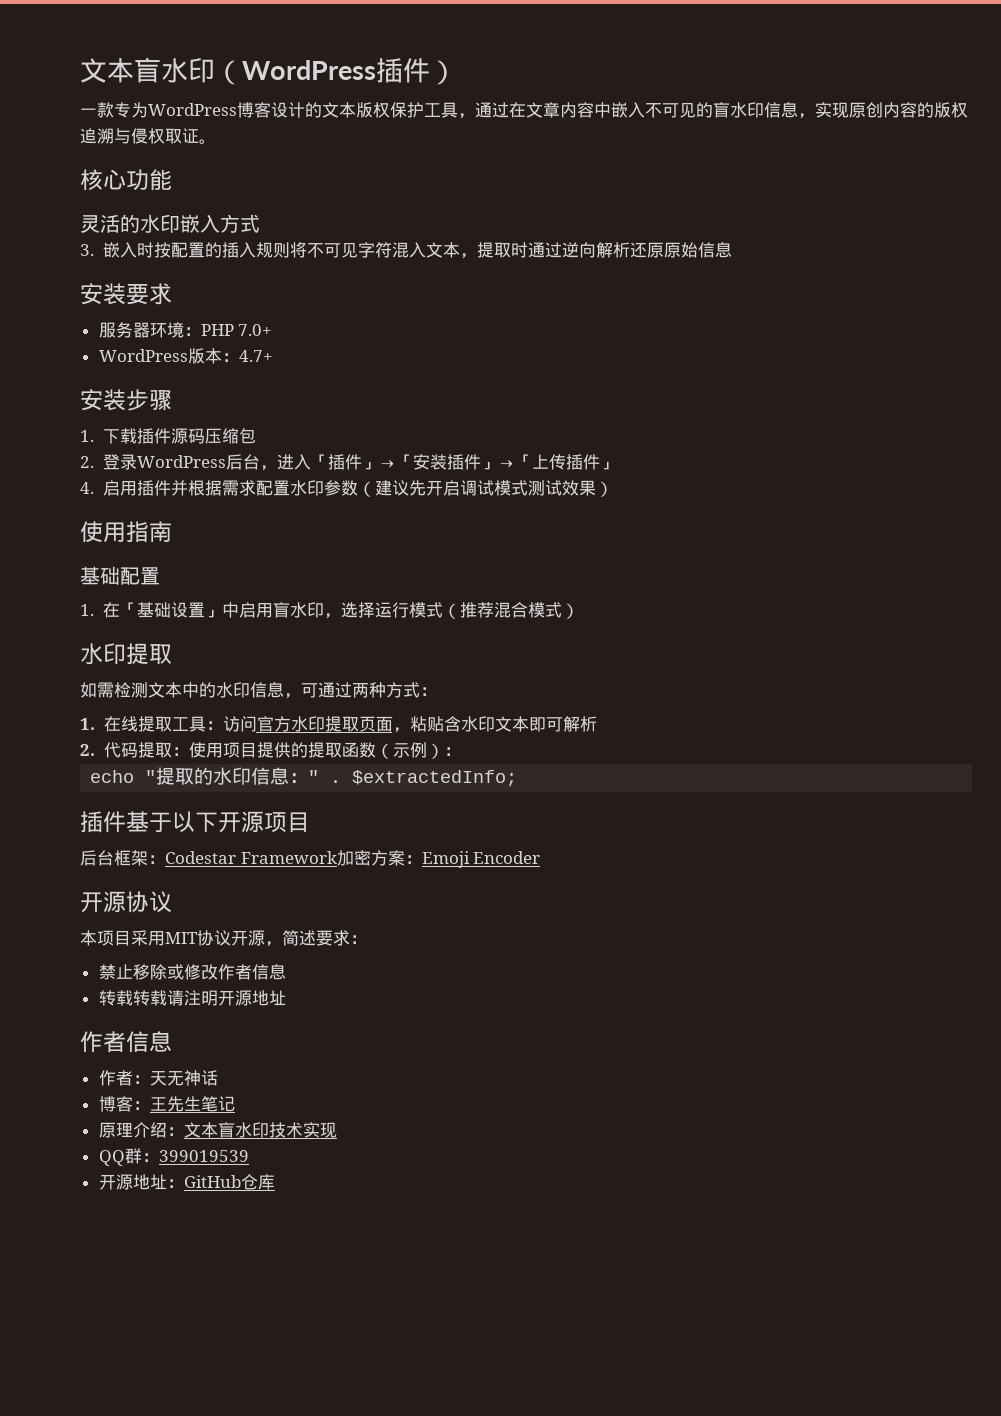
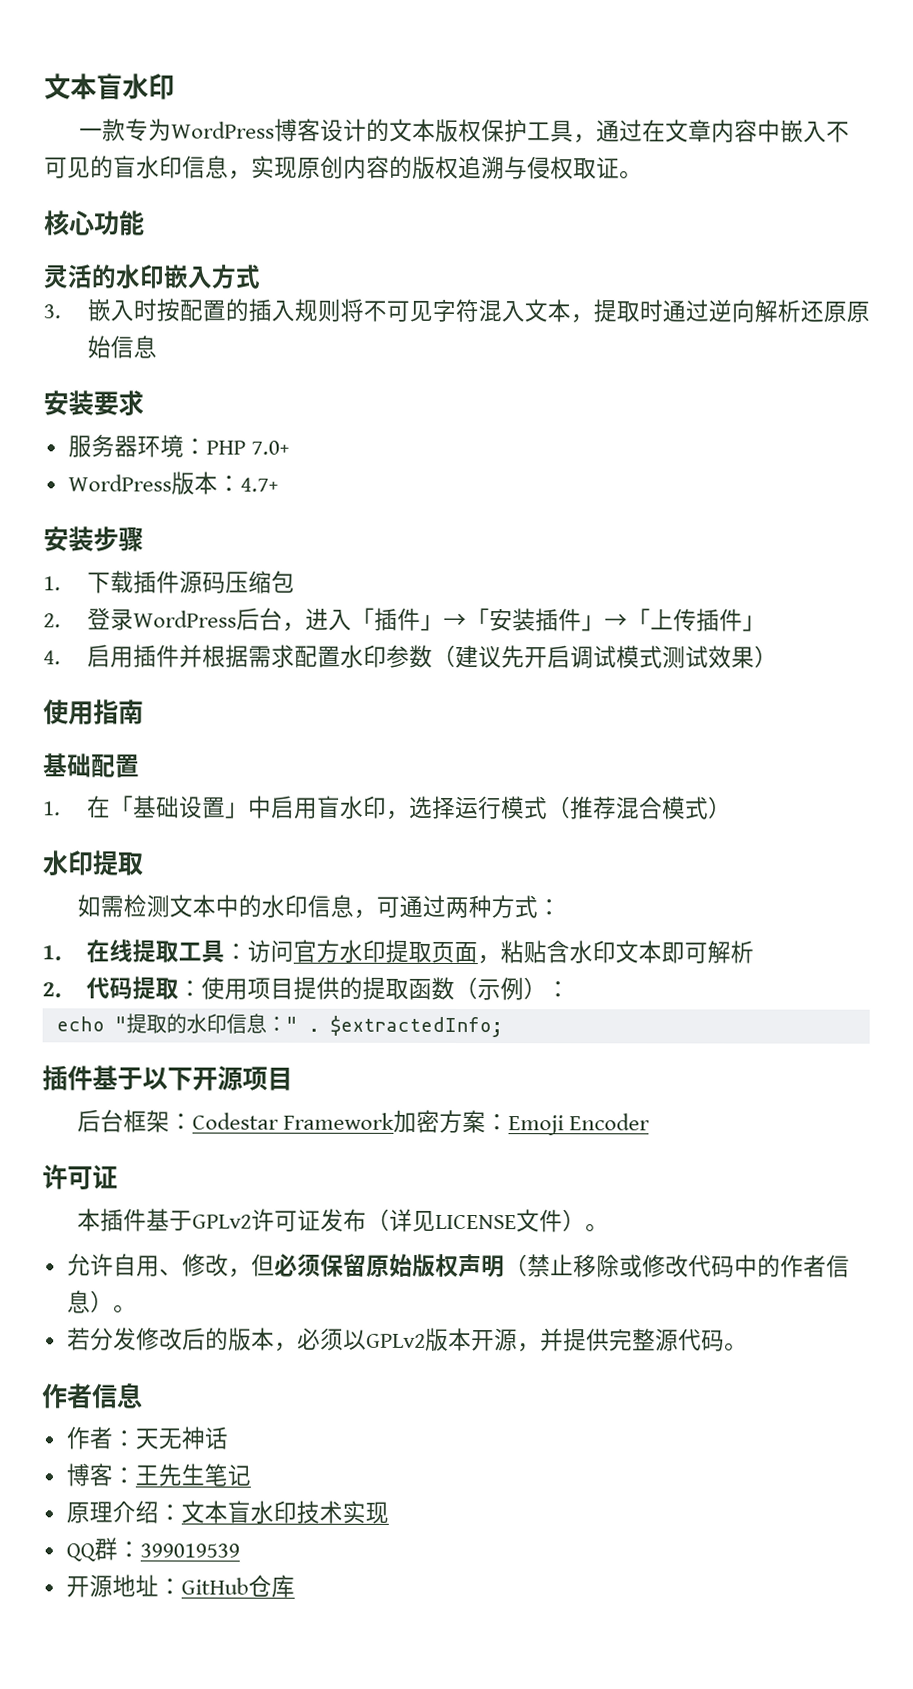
[80,57,457,85] 文本盲水印（WordPress插件） -> [44,73,175,100] 文本盲水印
[80,891,172,913] [80,930,367,947] 开源协议 // 本项目采用MIT协议开源，简述要求： // -> [42,1164,118,1190] [77,1208,610,1233] [66,1253,528,1278] 许可证 // 本插件基于GPLv2许可证发布（详见LICENSE文件）。 // 允许自用、修改，但必须保留原始版权声明（
[217,964,286,980] [98,990,286,1006] 作者信息 // 转载转载请注明开源地址 -> [687,1254,850,1278] [66,1290,137,1314] [66,1327,748,1353] 代码中的作者信息）。 // 若分发修改后的版本，必须以GPLv2版本开源，并提供完整源代码。

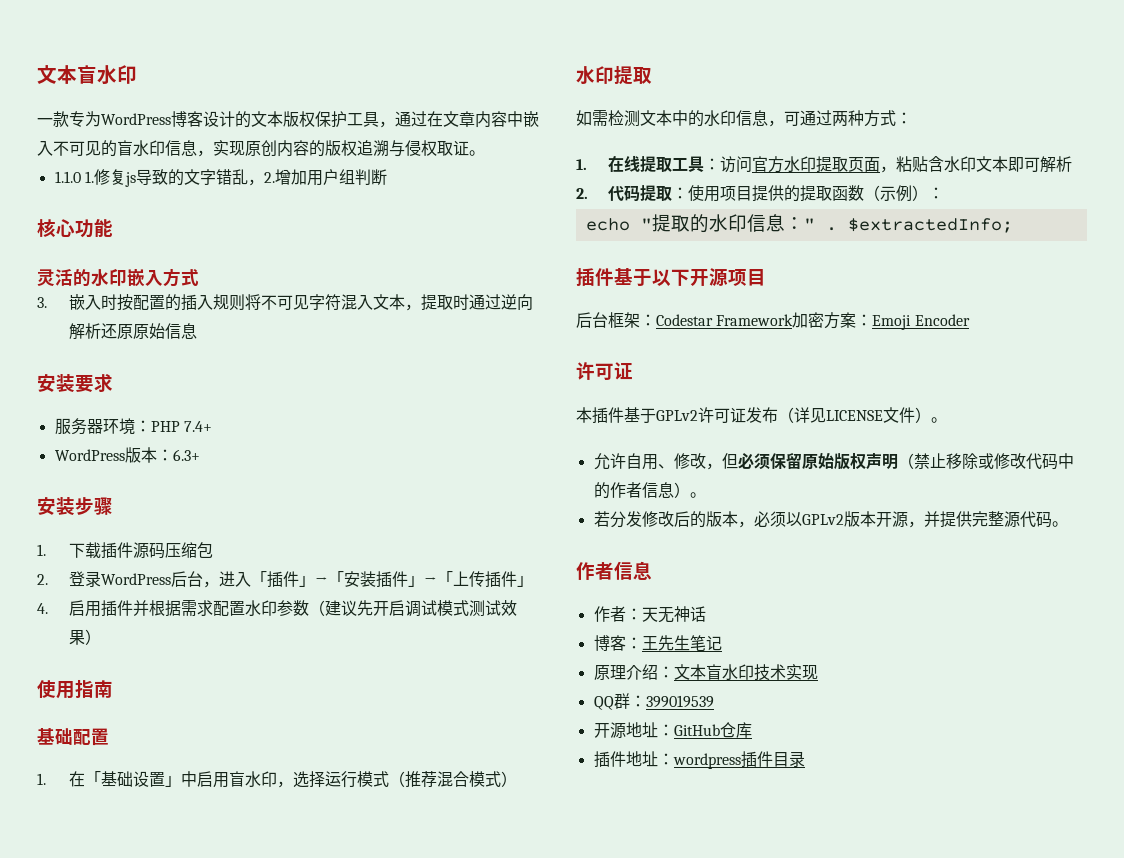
(643, 174) none -> [54,169,387,187] // 1.1.0 1.修复js导致的文字错乱，2.增加用户组判断
[250,440,290,455] 7.0+ -> [183,421,212,432] 7.4+
[239,477,279,492] 4.7+ -> [172,449,200,461] 6.3+
(295, 1586) none -> [593,751,805,769] // 插件地址：wordpress插件目录

